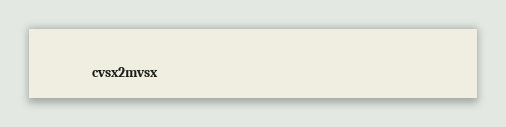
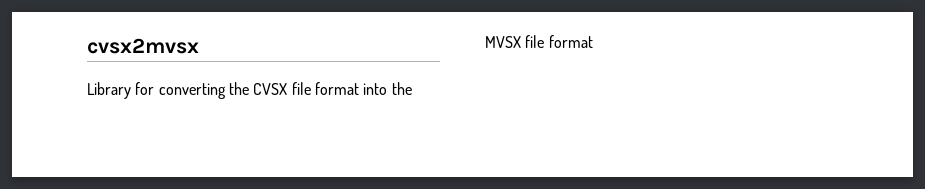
(158, 72) none -> [87,82,412,99] [485,35,593,48] // Library for converting the CVSX file format into the MVSX file format

